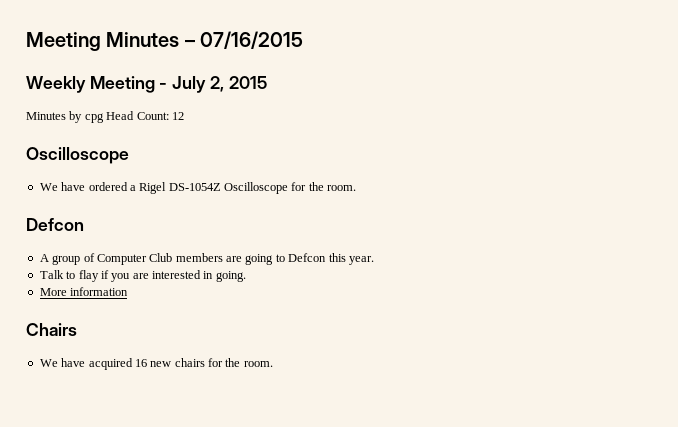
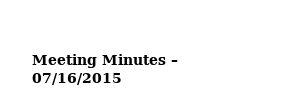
[26,76,267,93] [26,111,184,123] [26,147,129,164] [39,182,357,194] [26,218,84,231] [39,253,374,265] [39,270,246,282] [39,287,129,296] [26,323,77,336] [39,358,273,370] // Weekly Meeting - July 2, 2015 // Minutes by cpg Head Count: 12 // Oscilloscope // We have ordered a Rigel DS-1054Z Oscilloscope for the room. // Defcon // A group of Computer Club members are going to Defcon this year. // Talk to flay if you are interested in going. // More information // Chairs // We have acquired 16 new chairs for the room. -> (122, 79) none

